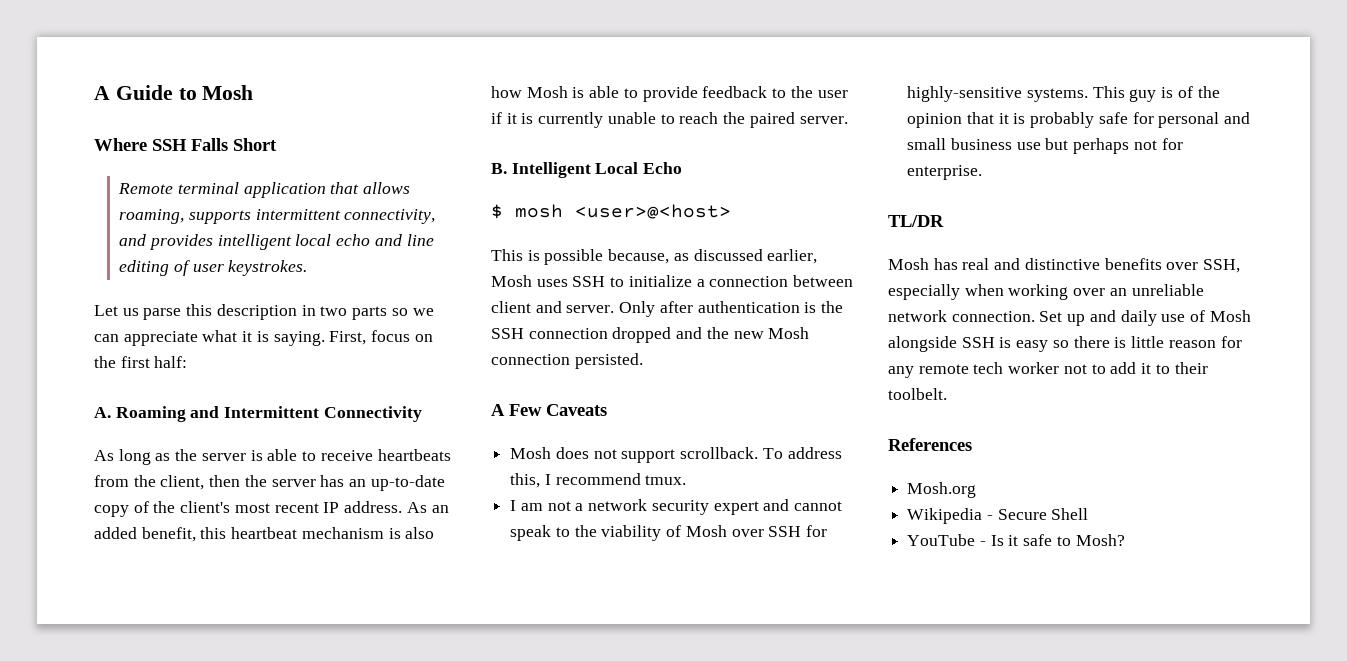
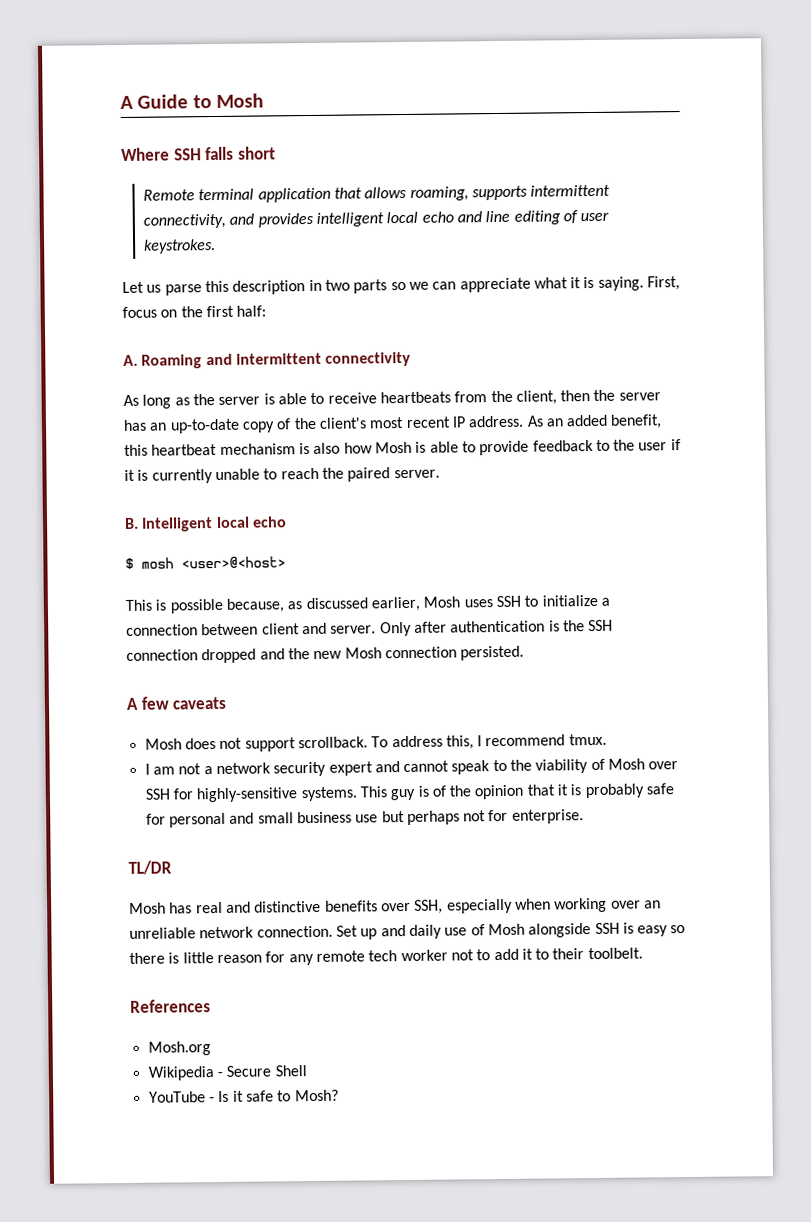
[191,138,277,151] Falls Short -> [205,146,276,161] falls short
[224,406,422,422] Intermittent Connectivity -> [235,351,412,367] intermittent connectivity
[595,162,683,174] Local Echo -> [215,516,287,529] local echo
[509,404,607,416] Few Caveats -> [140,696,228,710] few caveats

